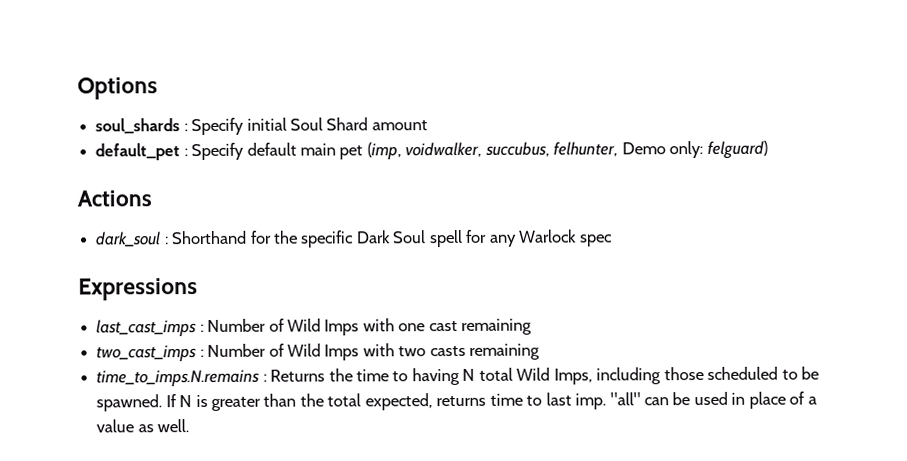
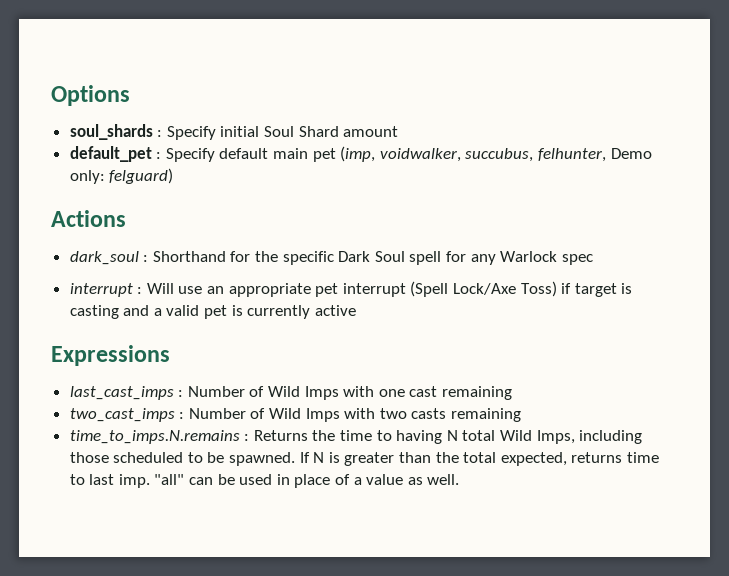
(613, 240) none -> [69,281,633,297] [69,305,356,319] // interrupt : Will use an appropriate pet interrupt (Spell Lock/Axe Toss) if target is casting and a valid pet is currently active

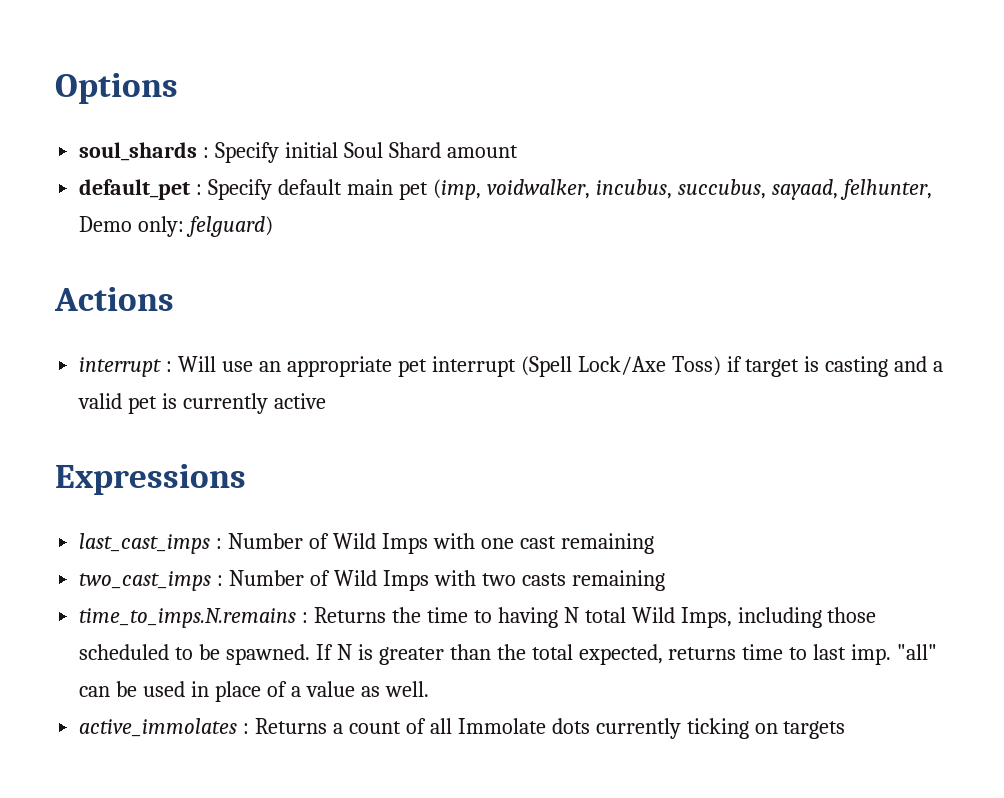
[465,148,534,162] succubus, -> [595,179,838,200] incubus, succubus, sayaad,
[69,251,593,265] // dark_soul : Shorthand for the specific Dark Soul spell for any Warlock spec -> (174, 299) none
(460, 479) none -> [79,718,846,739] // active_immolates : Returns a count of all Immolate dots currently ticking on targets

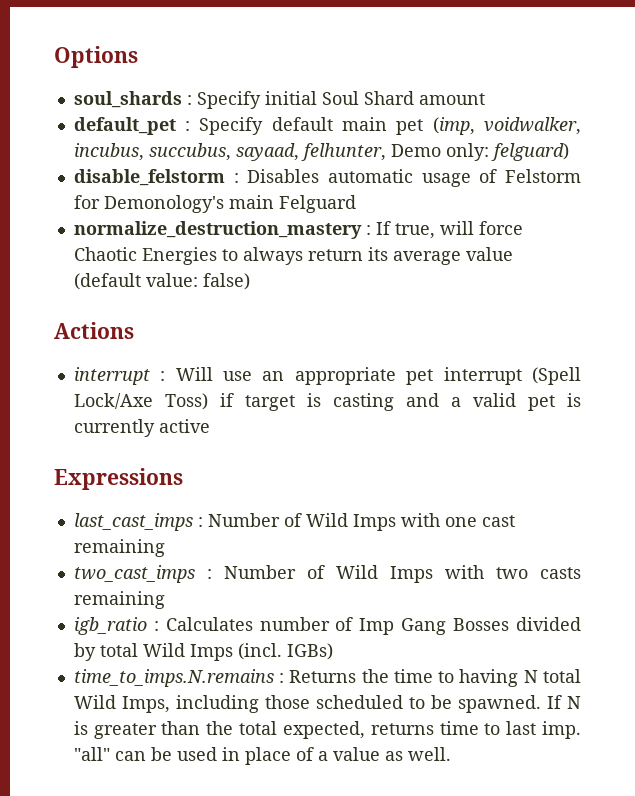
(274, 226) none -> [73,169,581,187] [73,195,356,213] [73,221,523,239] [73,247,513,265] [73,273,250,290] // disable_felstorm : Disables automatic usage of Felstorm for Demonology's main Felguard // normalize_destruction_mastery : If true, will force Chaotic Energies to always return its average value (default value: false)
(665, 580) none -> [73,617,581,635] [73,643,333,661] // igb_ratio : Calculates number of Imp Gang Bosses divided by total Wild Imps (incl. IGBs)
[79,718,846,739] // active_immolates : Returns a count of all Immolate dots currently ticking on targets -> (451, 754) none

